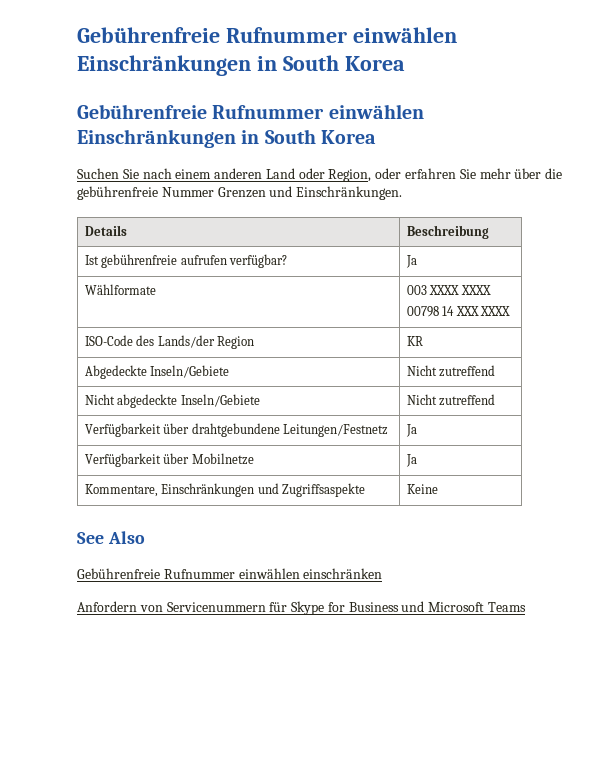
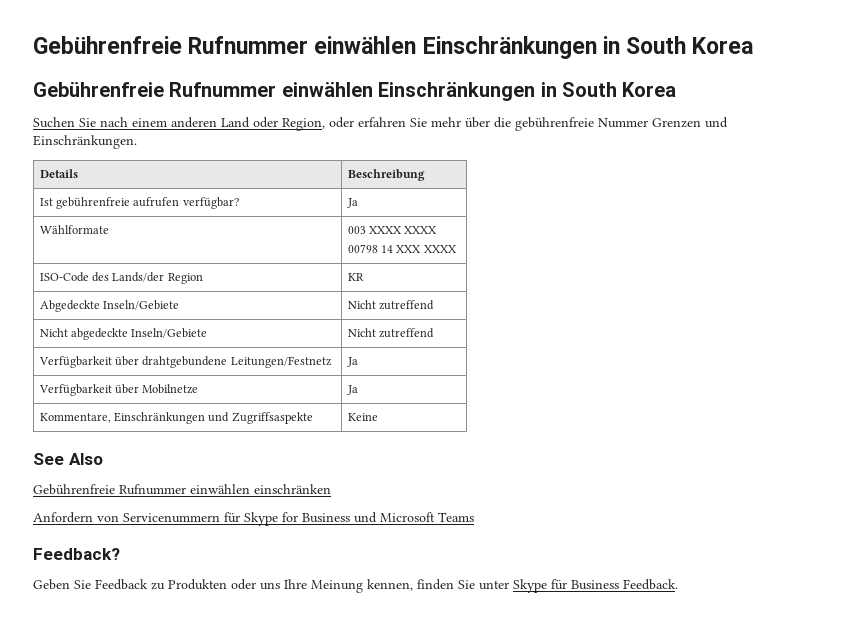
(527, 607) none -> [33,548,120,560] [33,579,678,593] // Feedback? // Geben Sie Feedback zu Produkten oder uns Ihre Meinung kennen, finden Sie unter Skype für Business Feedback.

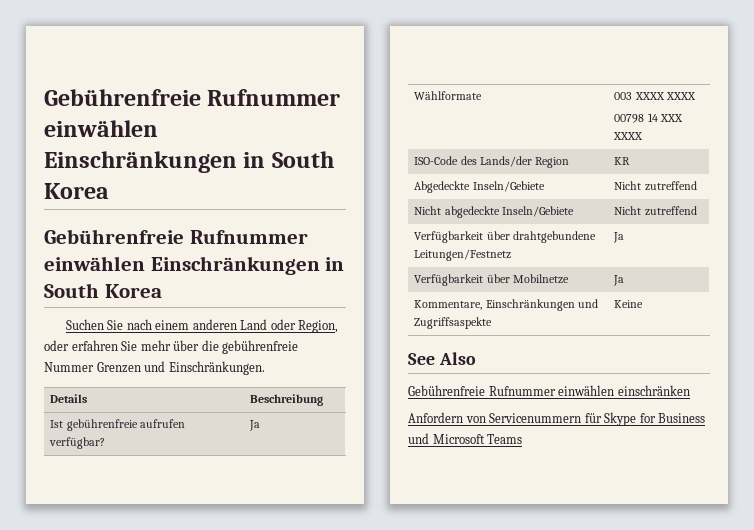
[33,548,120,560] [33,579,678,593] // Feedback? // Geben Sie Feedback zu Produkten oder uns Ihre Meinung kennen, finden Sie unter Skype für Business Feedback. -> (523, 439) none

